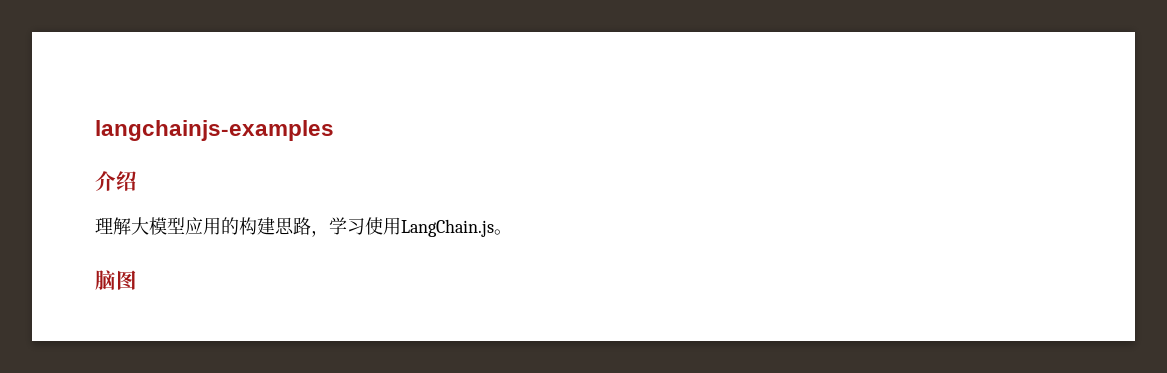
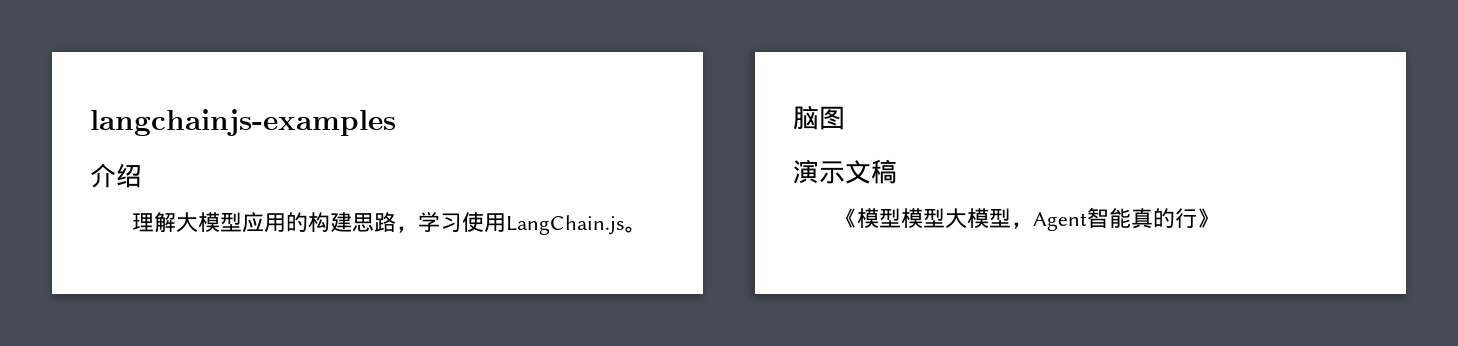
(137, 280) none -> [793,159,897,184] [834,207,1219,231] // 演示文稿 // 《模型模型大模型，Agent智能真的行》

